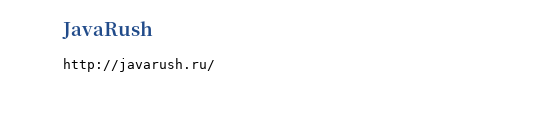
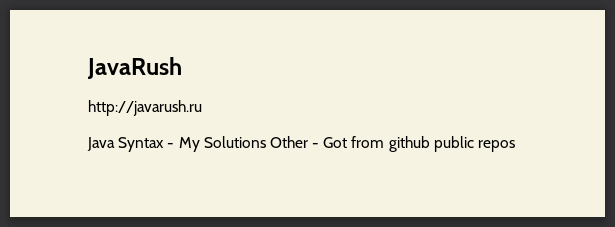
[63,58,215,72] http://javarush.ru/ -> [88,100,202,116] [87,136,516,152] http://javarush.ru // Java Syntax - My Solutions Other - Got from github public repos

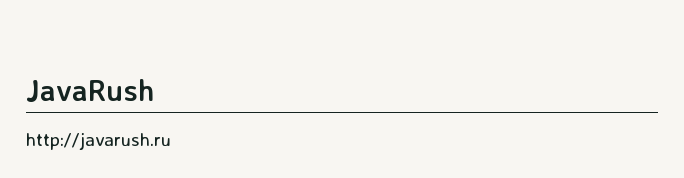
[87,136,516,152] // Java Syntax - My Solutions Other - Got from github public repos -> (171, 141) none

